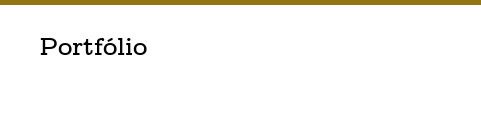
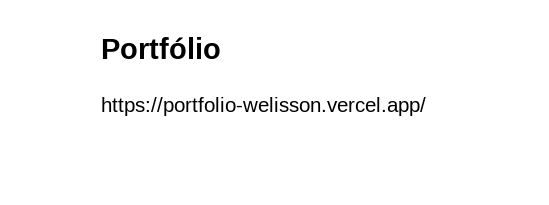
(147, 46) none -> [101,97,426,116] // https://portfolio-welisson.vercel.app/

